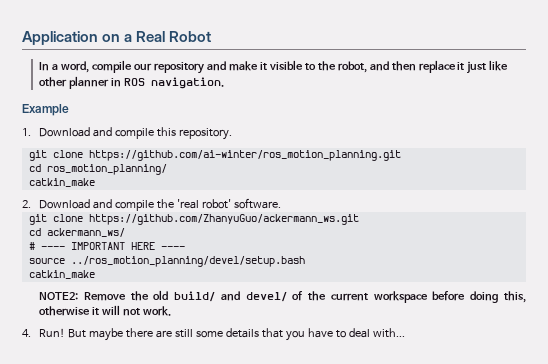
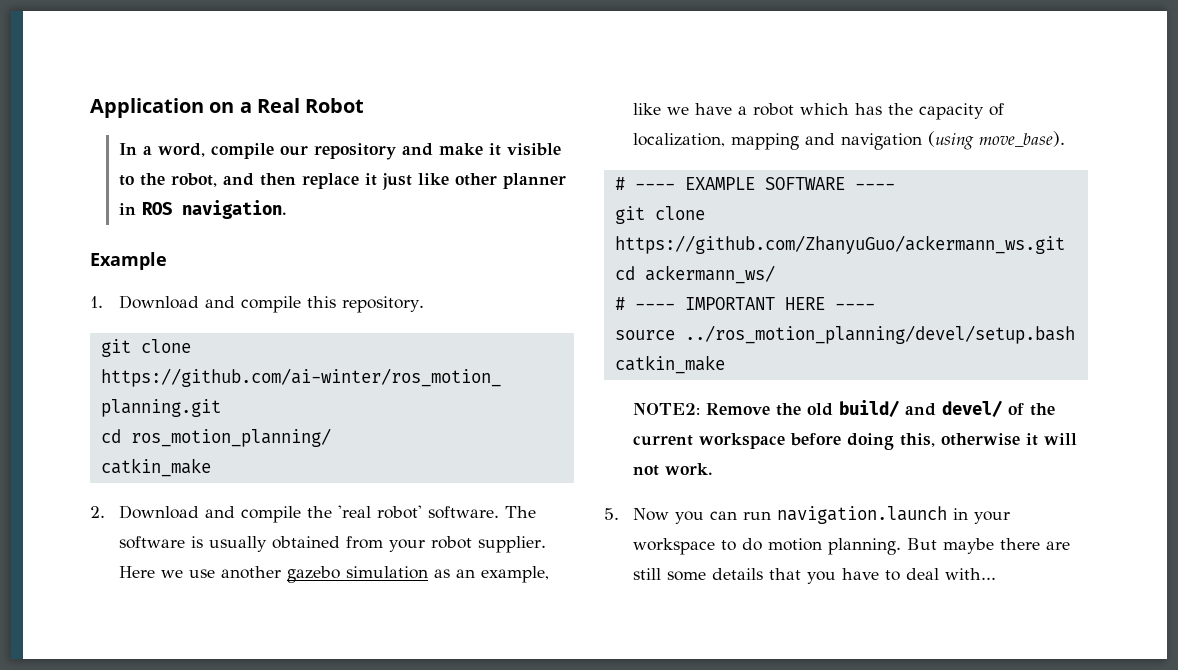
(281, 203) none -> [504,506,536,518] [118,536,546,553] [118,566,549,583] [632,103,1004,120] [632,131,1065,150] [614,177,895,190] The software is usually obtained from your robot supplier. Here we use another gazebo simulation as an example, like we have a robot which has the capacity of localization, mapping and navigation (using move_base). // # ---- EXAMPLE SOFTWARE ----
[22,328,65,337] 4. Run! -> [604,506,1010,524] [632,538,901,555] 5. Now you can run navigation.launch in your workspace to do motion planning.

